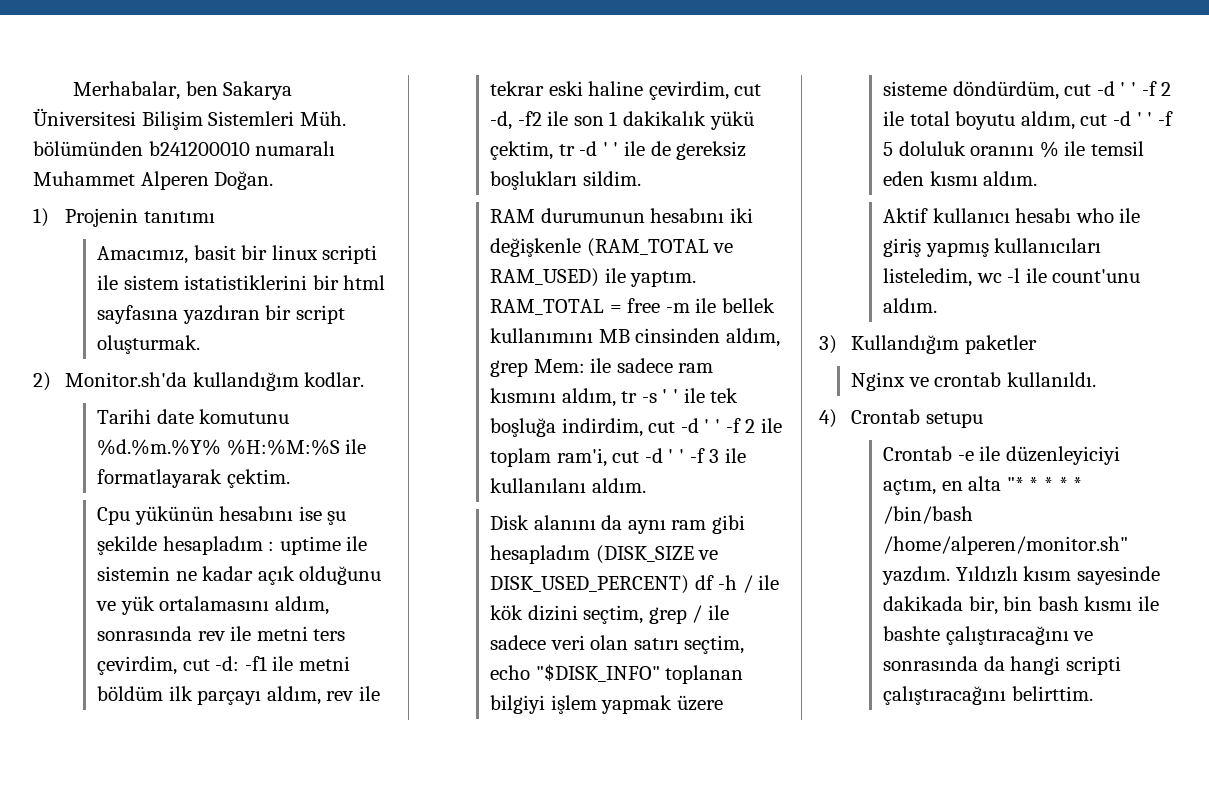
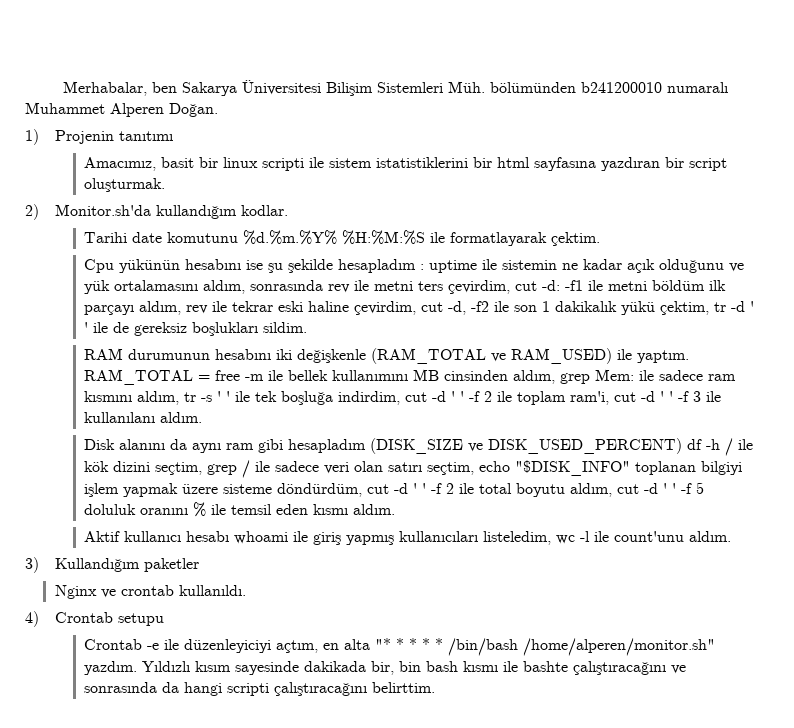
[1075,208,1114,223] who -> [234,531,289,544] whoami

